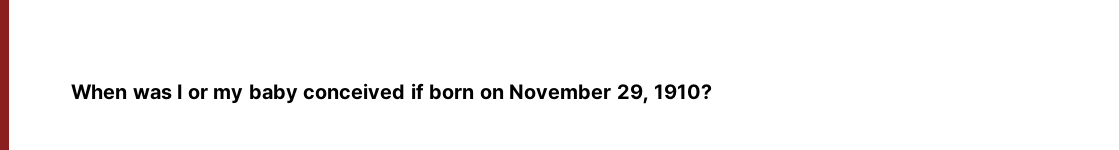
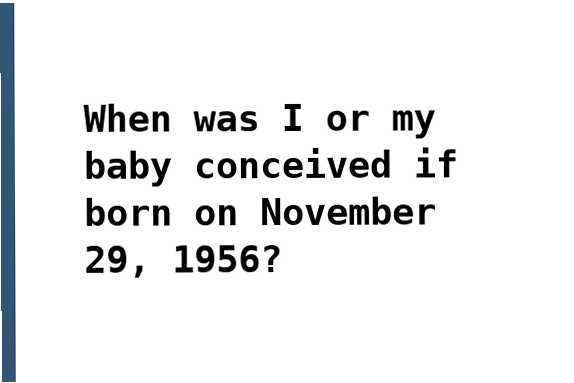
[654,84,713,100] 1910? -> [172,245,283,273] 1956?

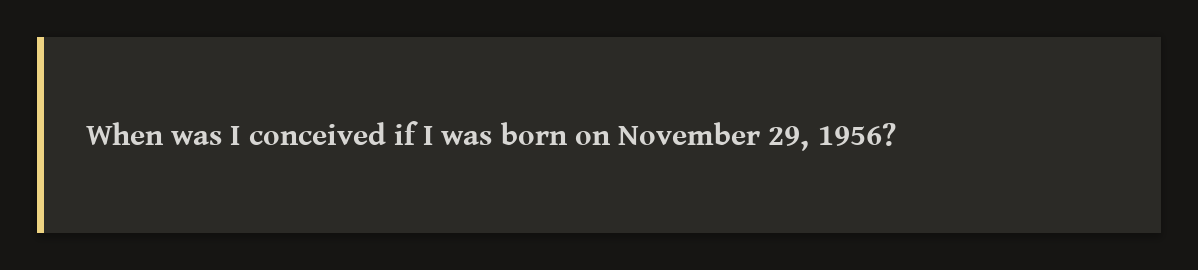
[325,110,436,139] [83,147,458,187] or my baby conceived if -> [248,121,493,145] conceived if I was

